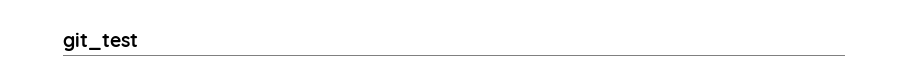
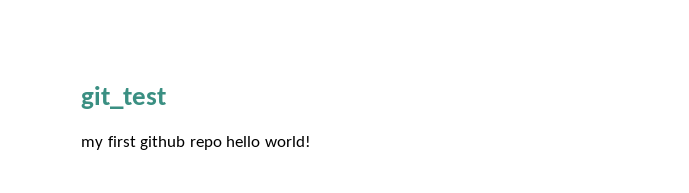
(138, 41) none -> [81,136,311,150] // my first github repo hello world!

